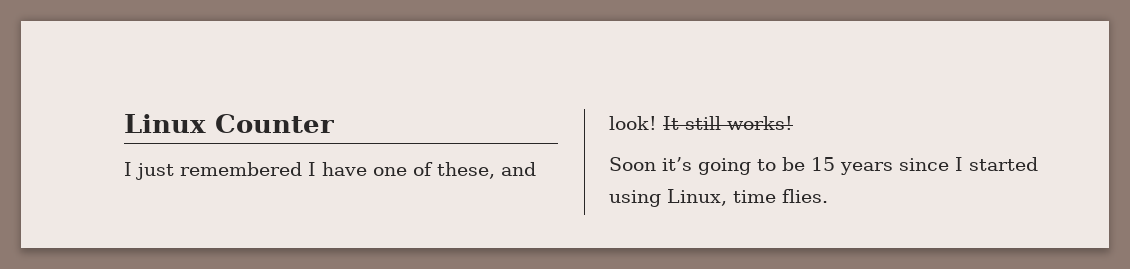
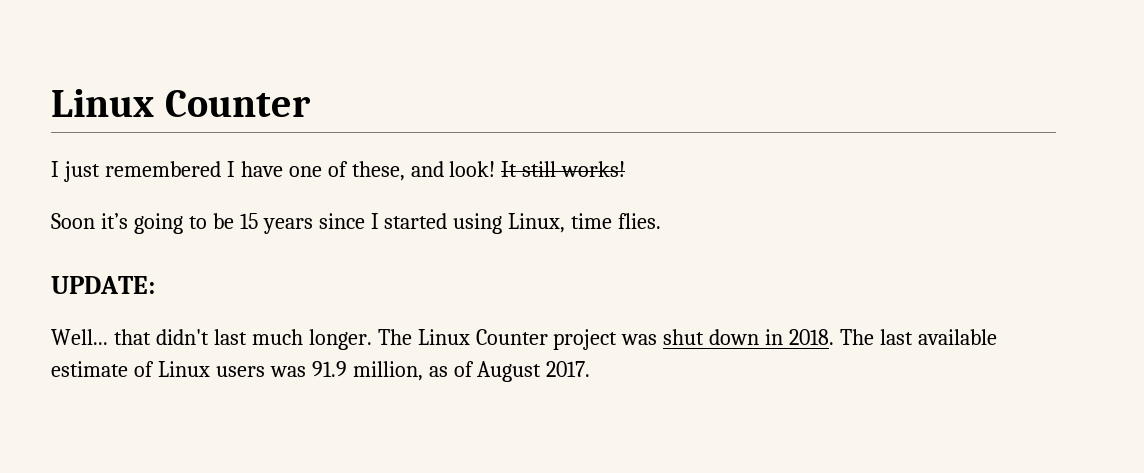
(828, 196) none -> [51,276,155,294] [51,329,997,350] [51,361,591,382] // UPDATE: // Well... that didn't last much longer. The Linux Counter project was shut down in 2018. The last available estimate of Linux users was 91.9 million, as of August 2017.

